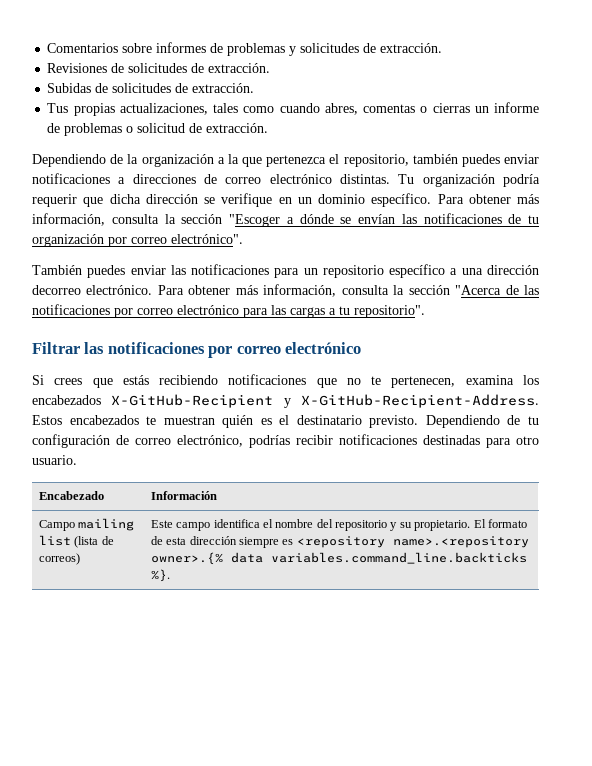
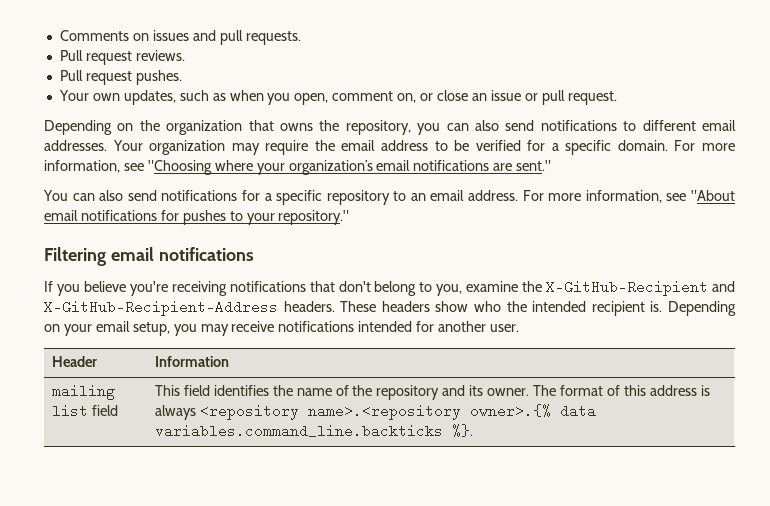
[47,42,443,56] [47,63,271,73] [47,83,255,93] [47,102,540,116] [47,123,269,136] [32,154,539,167] [32,173,540,187] [32,193,539,207] [32,213,539,227] [32,234,243,247] [32,264,539,278] [32,284,539,297] [32,304,425,318] [32,342,362,358] [32,374,539,388] [32,394,539,408] [32,415,539,428] [32,434,539,448] [32,455,77,465] [38,491,104,500] [150,491,217,500] [38,518,135,531] [38,535,114,548] [38,553,80,565] [150,519,527,531] [150,536,294,548] Comentarios sobre informes de problemas y solicitudes de extracción. // Revisiones de solicitudes de extracción. // Subidas de solicitudes de extracción. // Tus propias actualizaciones, tales como cuando abres, comentas o cierras un informe de problemas o solicitud de extracción. // Dependiendo de la organización a la que pertenezca el repositorio, también puedes enviar notificaciones a direcciones de correo electrónico distintas. Tu organización podría requerir que dicha dirección se verifique en un dominio específico. Para obtener más información, consulta la sección "Escoger a dónde se envían las notificaciones de tu organización por correo electrónico". // También puedes enviar las notificaciones para un repositorio específico a una dirección decorreo electrónico. Para obtener más información, consulta la sección "Acerca de las notificaciones por correo electrónico para las cargas a tu repositorio". // Filtrar las notificaciones por correo electrónico // Si crees que estás recibiendo notificaciones que no te pertenecen, examina los encabezados X-GitHub-Recipient y X-GitHub-Recipient-Address. Estos encabezados te muestran quién es el destinatario previsto. Dependiendo de tu configuración de correo electrónico, podrías recibir notificaciones destinadas para otro usuario. // Encabezado | Información // Campo mailing list (lista de correos) | Este campo identifica el nombre del repositorio y su propietario. El formato de esta dirección siempre es -> [59,30,301,45] [59,50,185,65] [59,70,182,85] [58,90,617,105] [44,120,736,135] [44,140,735,155] [44,160,552,175] [43,190,735,205] [44,210,350,225] [44,247,254,266] [44,280,736,296] [44,300,737,316] [44,321,520,336] [51,356,97,367] [154,356,229,367] [51,384,115,400] [51,405,118,416] [154,385,710,400] [154,405,196,420] Comments on issues and pull requests. // Pull request reviews. // Pull request pushes. // Your own updates, such as when you open, comment on, or close an issue or pull request. // Depending on the organization that owns the repository, you can also send notifications to different email addresses. Your organization may require the email address to be verified for a specific domain. For more information, see "Choosing where your organization’s email notifications are sent." // You can also send notifications for a specific repository to an email address. For more information, see "About email notifications for pushes to your repository." // Filtering email notifications // If you believe you're receiving notifications that don't belong to you, examine the X-GitHub-Recipient and X-GitHub-Recipient-Address headers. These headers show who the intended recipient is. Depending on your email setup, you may receive notifications intended for another user. // Header | Information // mailing list field | This field identifies the name of the repository and its owner. The format of this address is always

